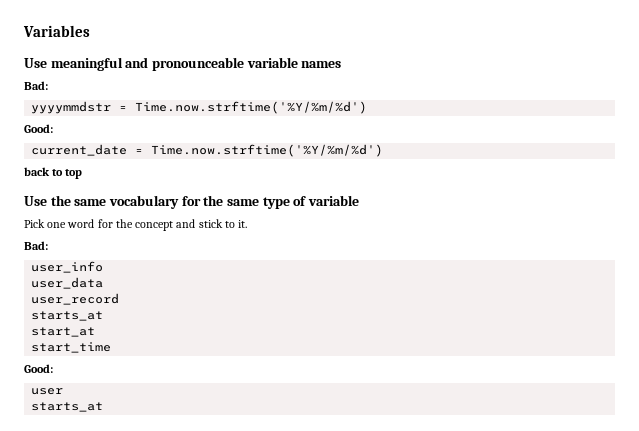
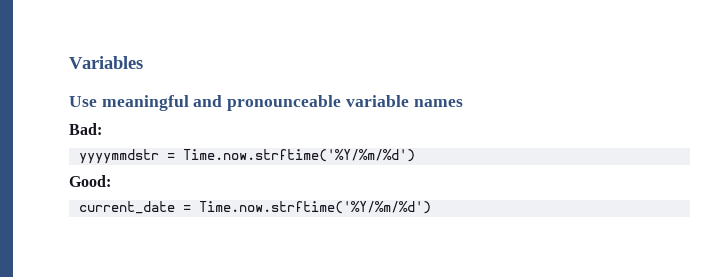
[24,167,83,179] [24,195,359,209] [24,219,248,231] [24,241,48,250] [31,261,104,273] [31,277,104,289] [31,293,120,305] [31,311,104,321] [31,327,96,337] [31,342,112,353] [24,364,53,373] [31,388,64,395] [31,402,104,412] // back to top // Use the same vocabulary for the same type of variable // Pick one word for the concept and stick to it. // Bad: // user_info // user_data // user_record // starts_at // start_at // start_time // Good: // user // starts_at -> (431, 207) none

